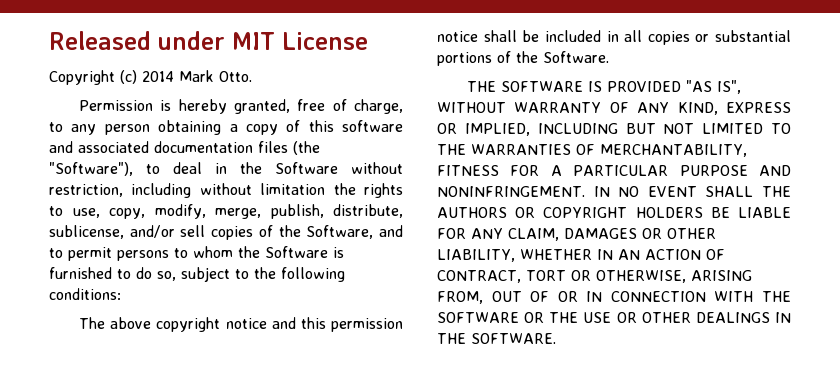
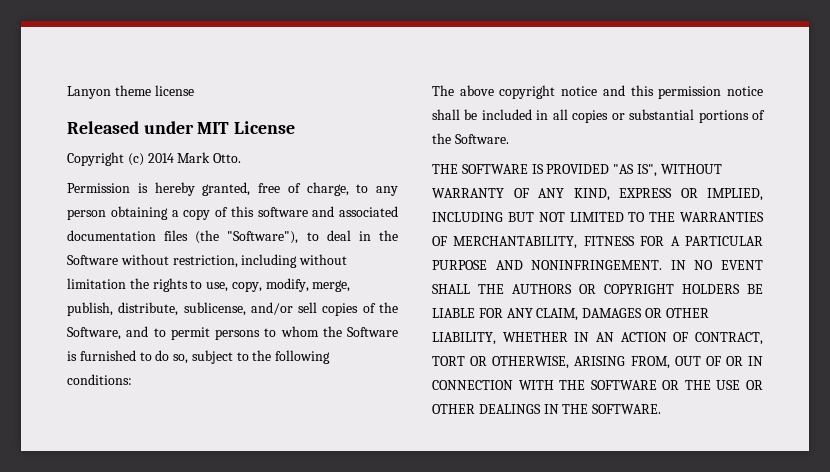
(49, 40) none -> [67,85,194,99] Lanyon theme license //

